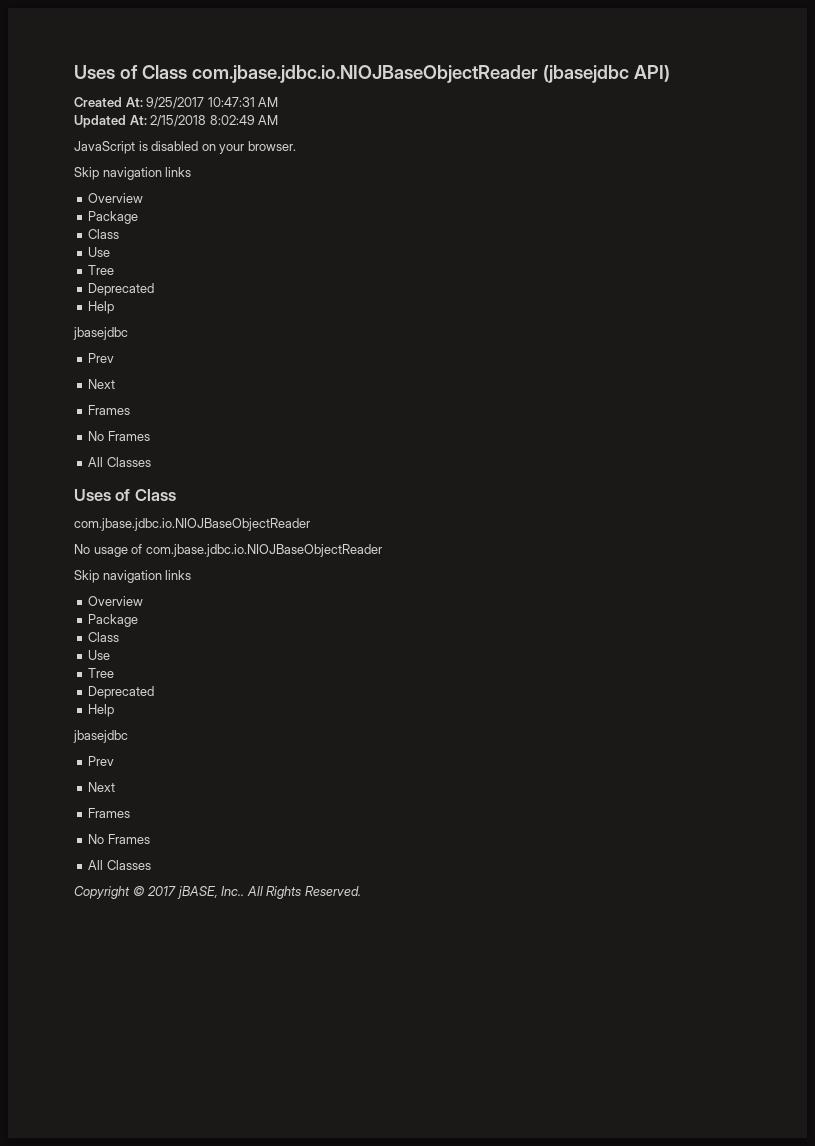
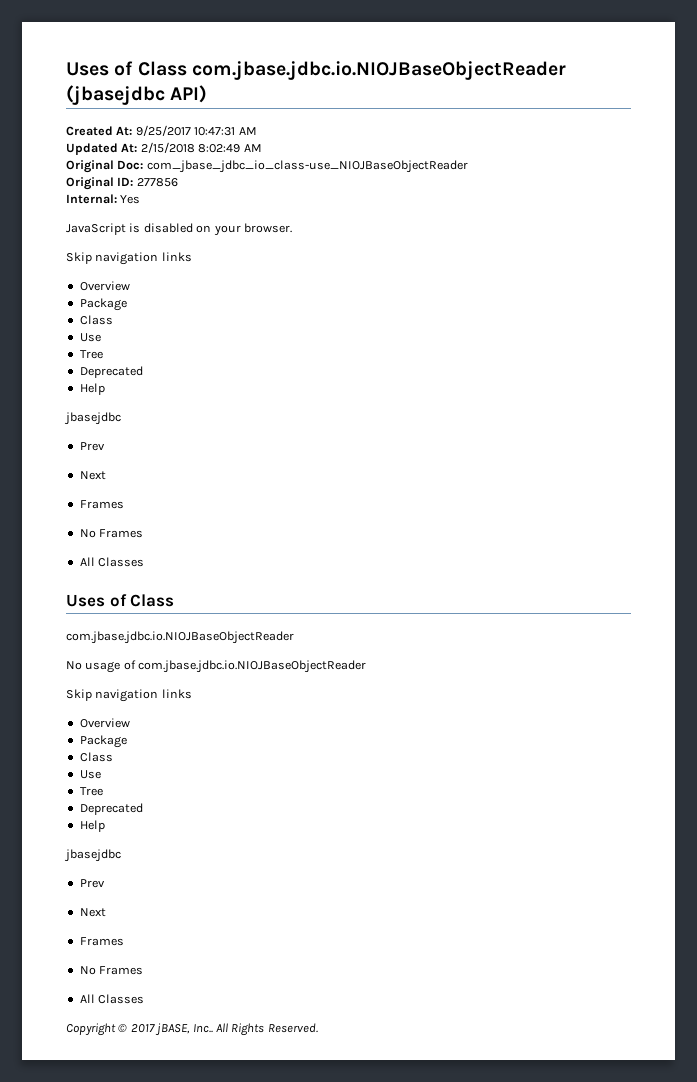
(279, 120) none -> [66,160,468,173] [66,177,178,190] [66,194,141,204] // Original Doc: com_jbase_jdbc_io_class-use_NIOJBaseObjectReader // Original ID: 277856 // Internal: Yes

